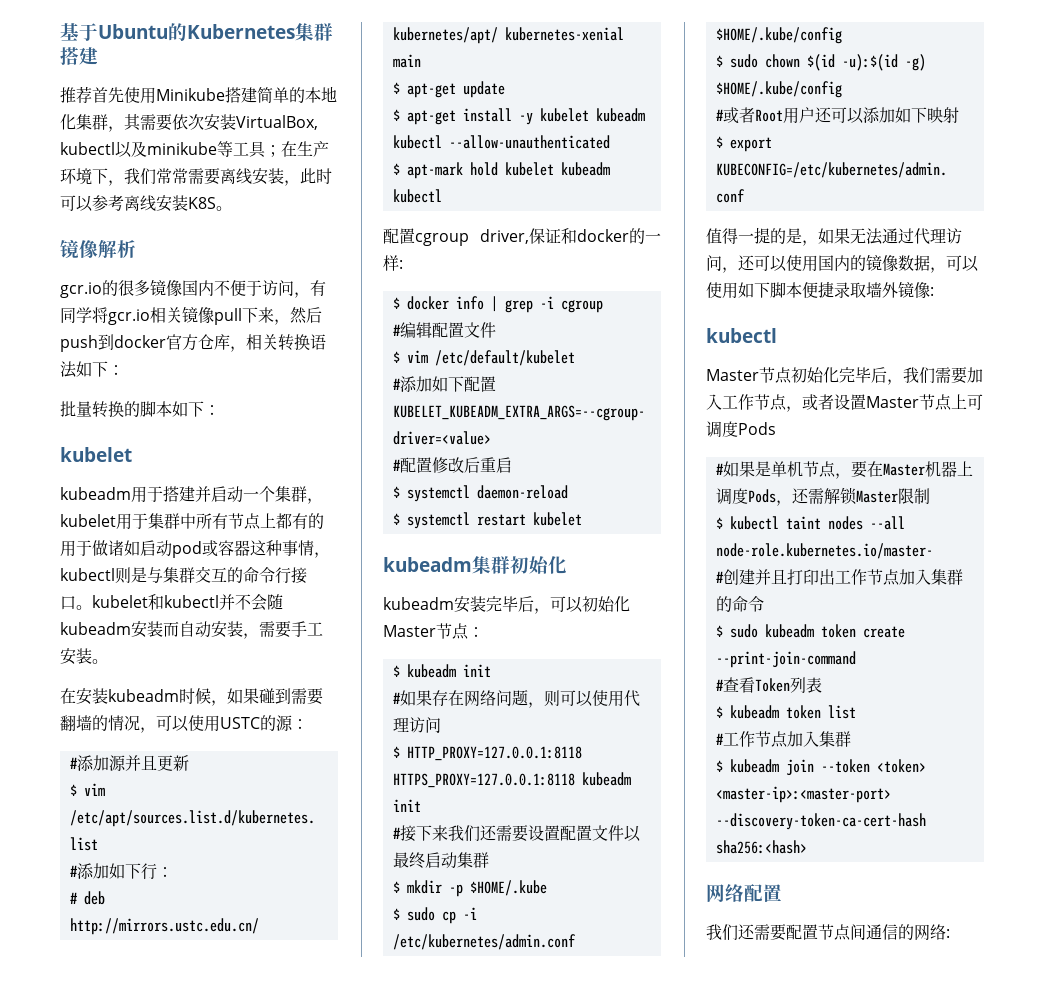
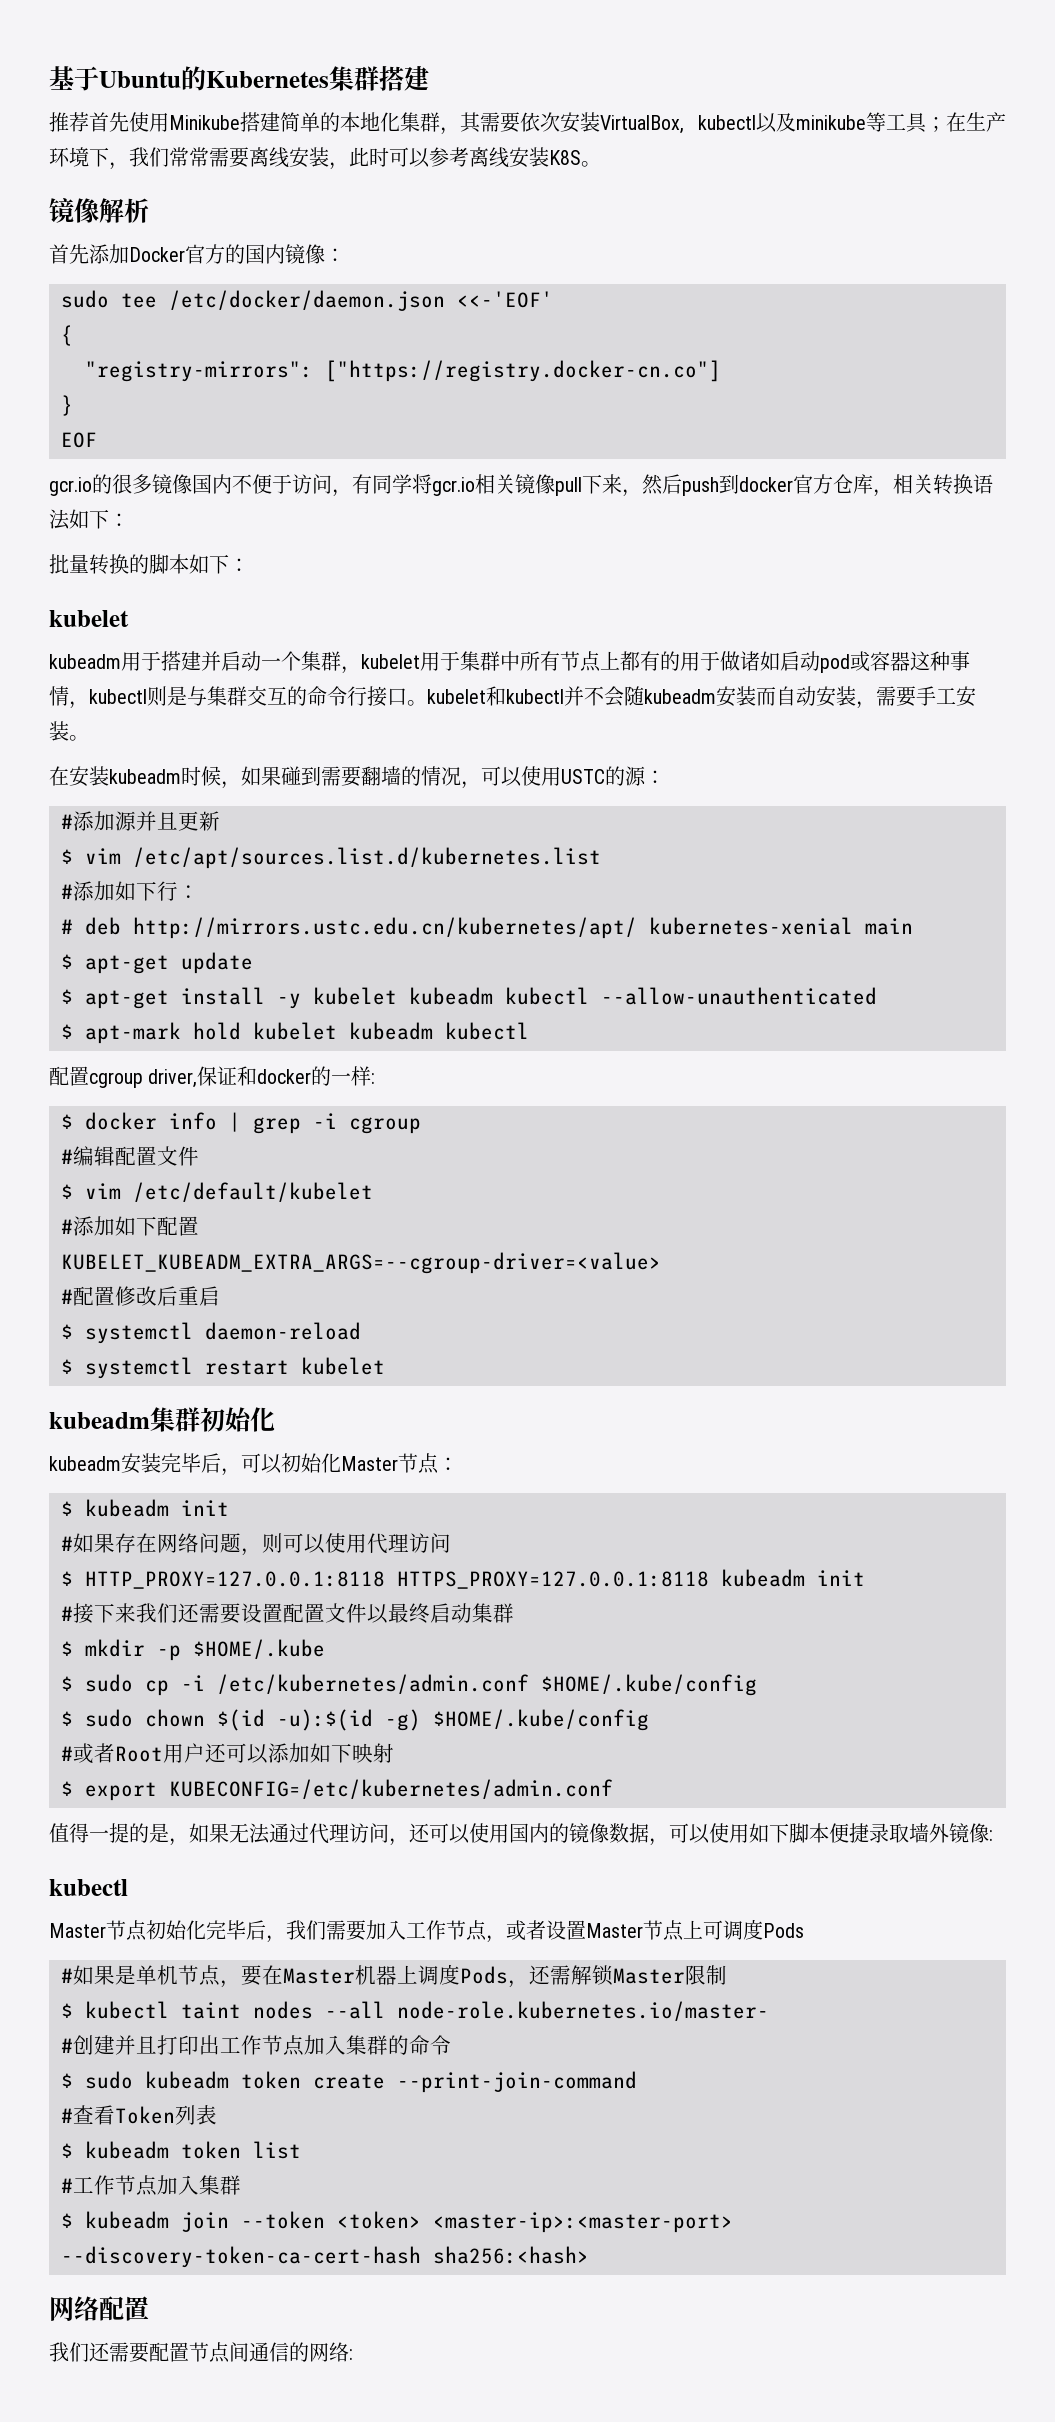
(136, 249) none -> [49,244,345,264] [61,290,553,311] [61,325,73,346] [85,360,721,382] [61,395,73,416] [61,432,97,448] // 首先添加Docker官方的国内镜像： // sudo tee /etc/docker/daemon.json <<-'EOF' // { // "registry-mirrors": ["https://registry.docker-cn.co"] // } // EOF

